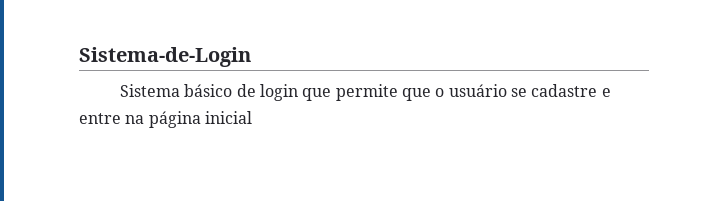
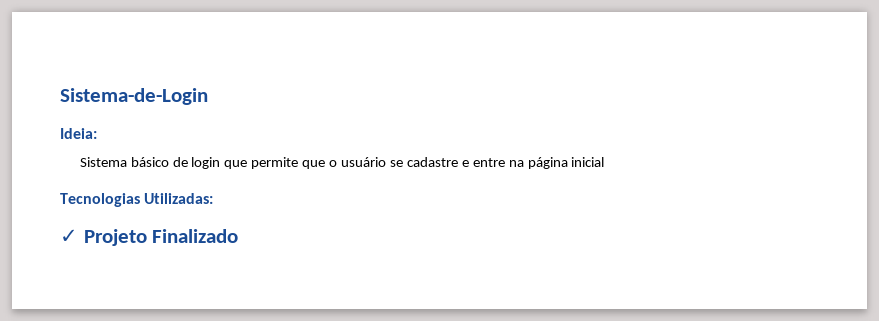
(251, 57) none -> [60,128,97,139] // Ideia:
(252, 117) none -> [60,193,214,207] [60,229,239,246] // Tecnologias Utilizadas: // ✓ Projeto Finalizado

